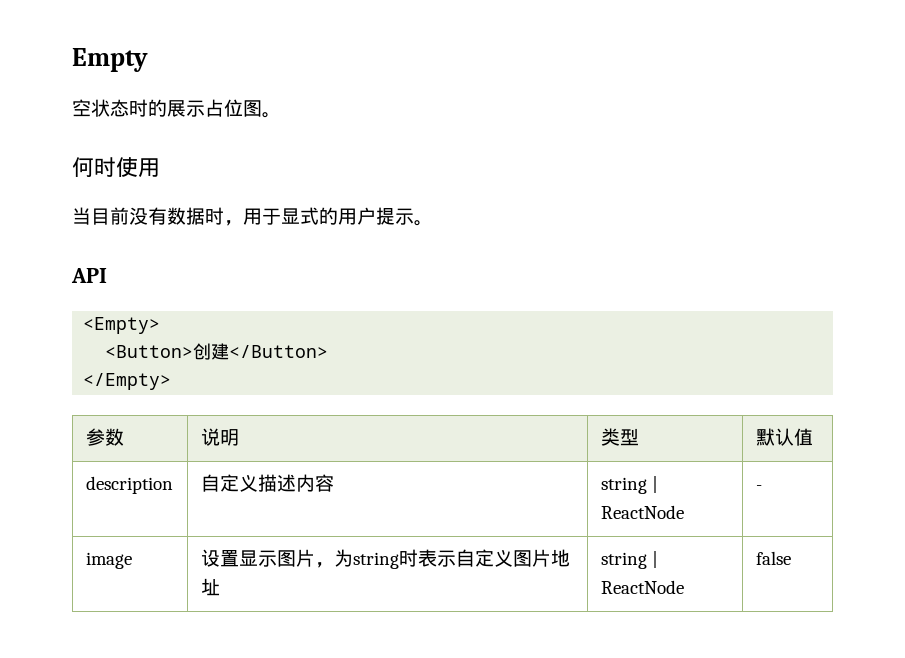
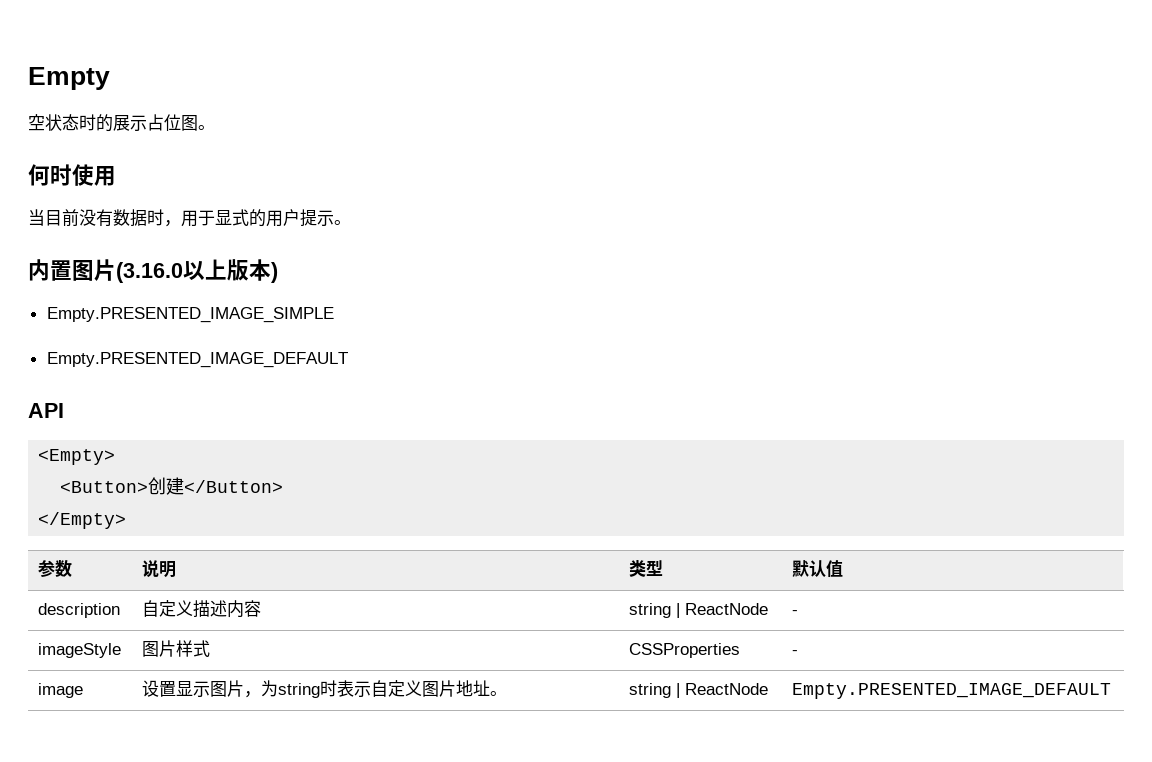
(433, 223) none -> [28,259,278,283] [46,307,334,323] [46,352,348,368] // 内置图片(3.16.0以上版本) // Empty.PRESENTED_IMAGE_SIMPLE // Empty.PRESENTED_IMAGE_DEFAULT
(762, 487) none -> [38,643,122,658] [142,640,211,657] [629,643,741,658] [792,650,799,655] // imageStyle | 图片样式 | CSSProperties | -
[600,551,658,569] [600,580,684,594] [755,551,791,565] | string | ReactNode | false -> [490,691,508,696] [629,683,769,698] [792,683,1112,699] 。 | string | ReactNode | Empty.PRESENTED_IMAGE_DEFAULT

